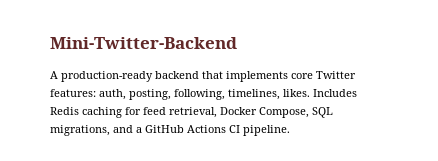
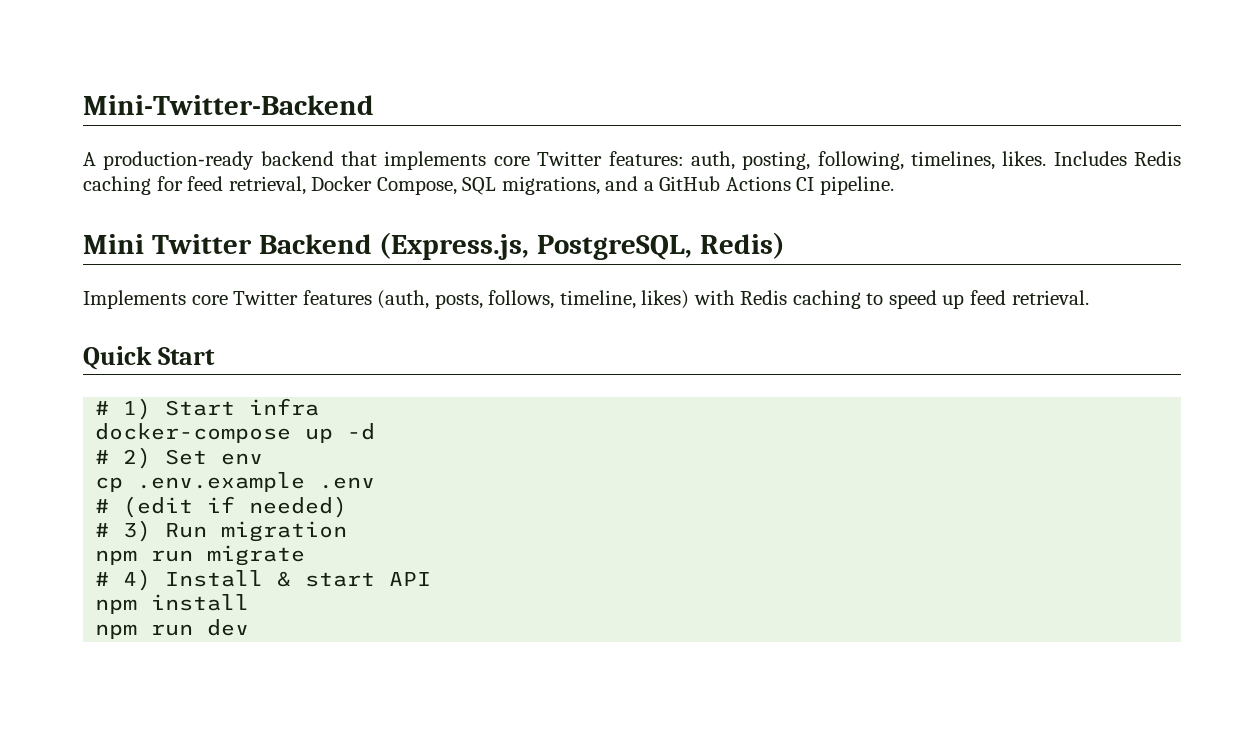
(290, 130) none -> [83,232,786,260] [83,290,1089,309] [83,346,215,370] [95,398,320,420] [95,423,376,443] [95,447,264,469] [95,472,376,492] [95,496,348,518] [95,520,348,542] [95,545,306,566] [95,569,432,591] [95,594,250,614] [95,619,250,639] // Mini Twitter Backend (Express.js, PostgreSQL, Redis) // Implements core Twitter features (auth, posts, follows, timeline, likes) with Redis caching to speed up feed retrieval. // Quick Start // # 1) Start infra // docker-compose up -d // # 2) Set env // cp .env.example .env // # (edit if needed) // # 3) Run migration // npm run migrate // # 4) Install & start API // npm install // npm run dev

